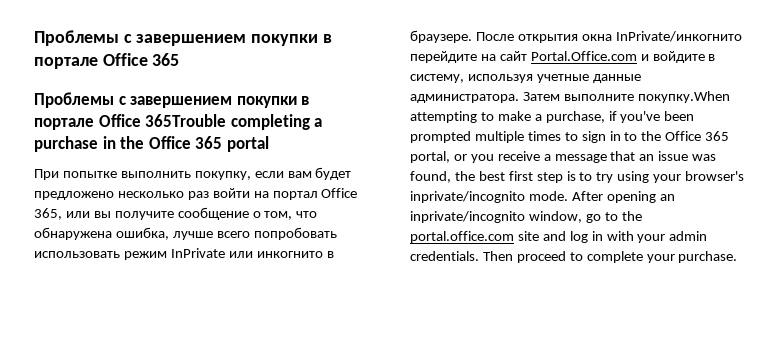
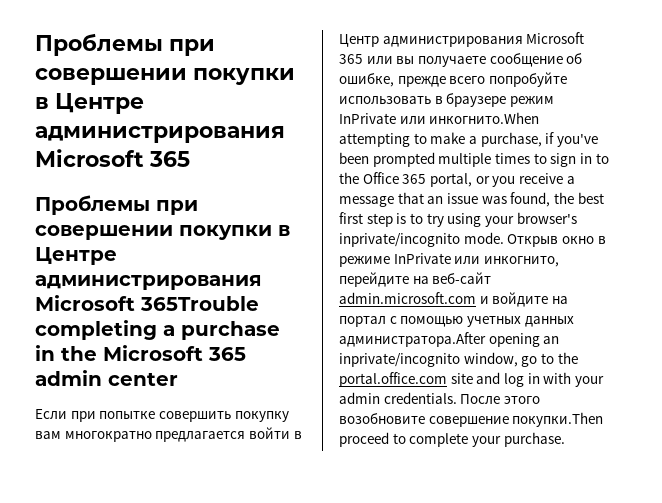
[34,30,332,46] [34,53,180,69] [34,92,310,108] [34,114,141,130] Проблемы с завершением покупки в портале Office 365 // Проблемы с завершением покупки в портале Office -> [35,33,215,56] [35,68,295,85] [35,93,144,114] [35,126,285,143] [35,149,190,167] [35,195,198,215] [35,225,290,240] [35,247,117,265] [35,275,262,290] [35,295,135,311] Проблемы при совершении покупки в Центре администрирования Microsoft 365 // Проблемы при совершении покупки в Центре администрирования Microsoft
[148,136,269,152] [34,167,352,180] [34,188,358,200] [34,207,318,220] [34,227,337,240] [34,248,334,260] [410,30,742,43] [410,51,716,63] [410,74,641,83] [410,91,730,103] Office 365 portal // При попытке выполнить покупку, если вам будет предложено несколько раз войти на портал Office 365, или вы получите сообщение о том, что обнаружена ошибка, лучше всего попробовать использовать режим InPrivate или инкогнито в браузере. После открытия окна InPrivate/инкогнито перейдите на сайт Portal.Office.com и войдите в систему, используя учетные данные администратора. Затем выполните покупку.When -> [103,345,246,361] [35,370,178,386] [35,409,289,422] [35,427,302,442] [339,32,585,47] [339,53,583,67] [339,72,567,87] [339,93,554,107] [339,112,540,124] Microsoft 365 admin center // Если при попытке совершить покупку вам многократно предлагается войти в Центр администрирования Microsoft 365 или вы получаете сообщение об ошибке, прежде всего попробуйте использовать в браузере режим InPrivate или инкогнито.When
[571,191,603,201] After -> [507,234,606,247] [339,253,559,267] [339,272,492,287] [339,292,568,307] [339,316,574,327] [339,332,486,347] Открыв окно в режиме InPrivate или инкогнито, перейдите на веб-сайт admin.microsoft.com и войдите на портал с помощью учетных данных администратора.After
[482,251,513,261] Then -> [460,394,540,404] [339,412,604,427] После этого возобновите совершение покупки.Then

